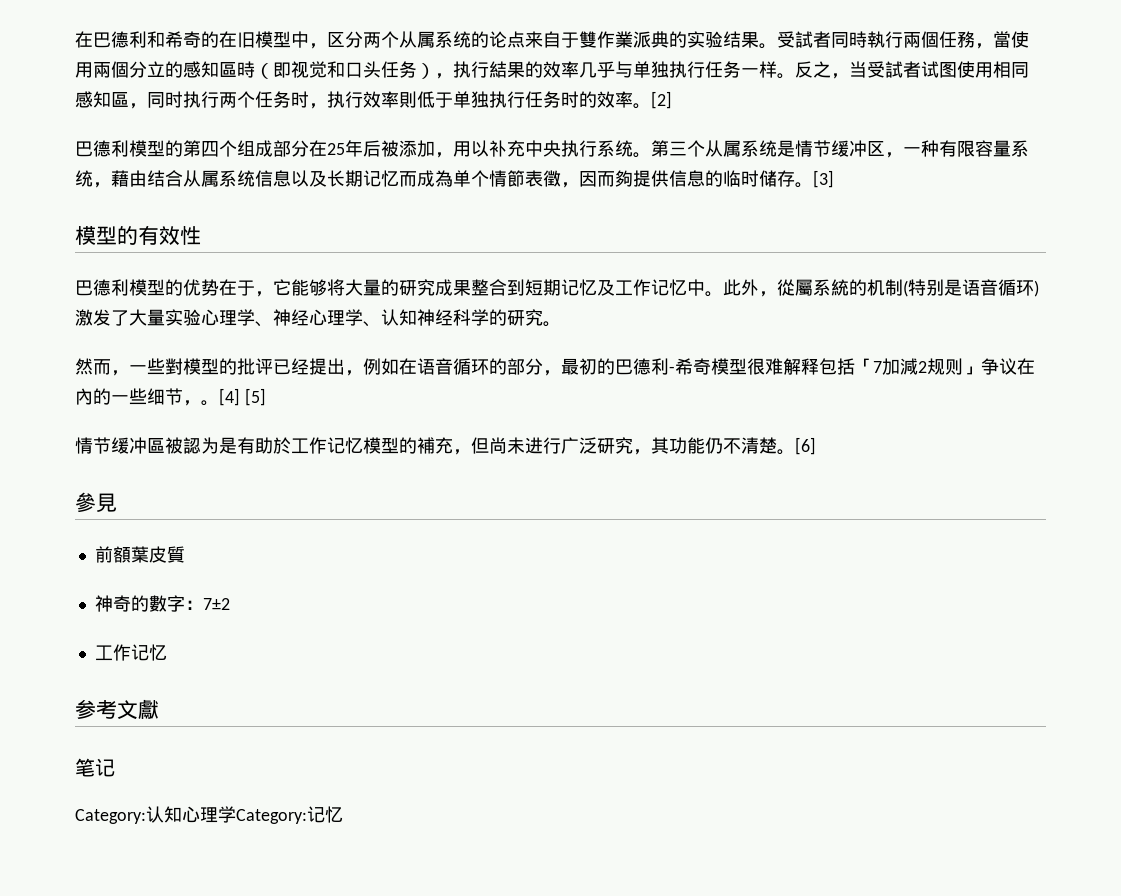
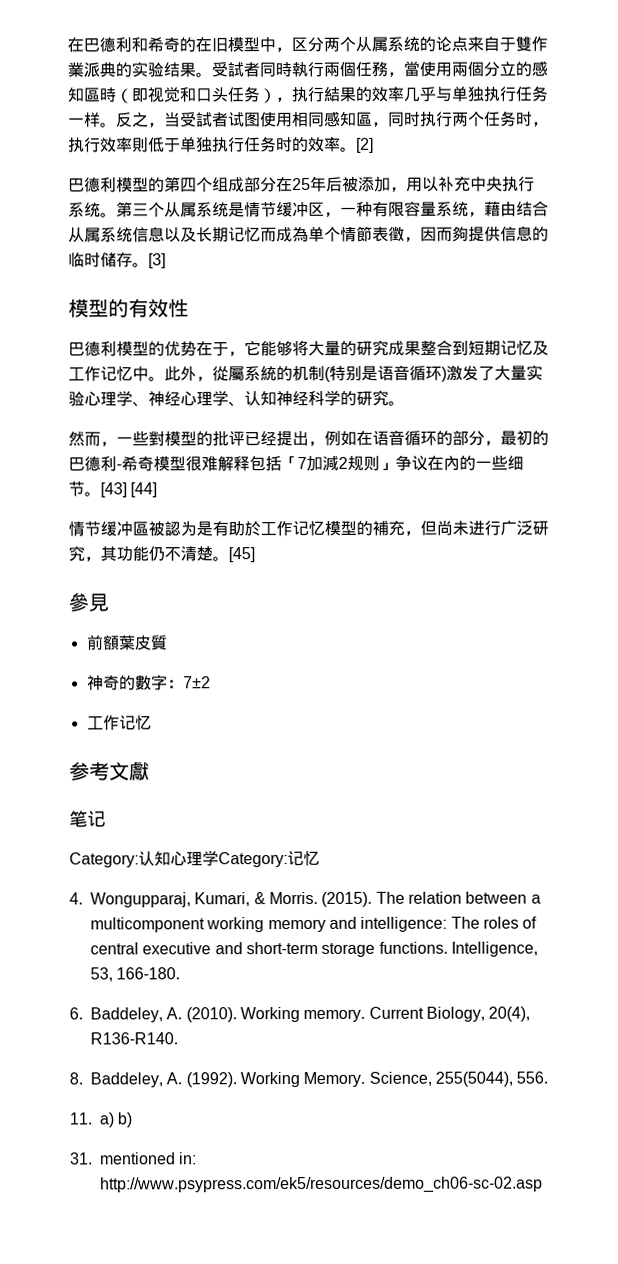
[183,388,266,406] ，。[4] [5] -> [84,482,158,498] 。[43] [44]
[795,437,816,455] [6] -> [228,547,255,563] [45]
(343, 814) none -> [69,891,541,908] [90,916,538,933] [90,941,539,957] [90,967,181,982] [69,1006,531,1023] [90,1032,179,1045] [69,1071,549,1088] [69,1112,133,1128] [69,1152,198,1165] [100,1176,543,1194] // 4. Wongupparaj, Kumari, & Morris. (2015). The relation between a multicomponent working memory and intelligence: The roles of central executive and short-term storage functions. Intelligence, 53, 166-180. // 6. Baddeley, A. (2010). Working memory. Current Biology, 20(4), R136-R140. // 8. Baddeley, A. (1992). Working Memory. Science, 255(5044), 556. // 11. a) b) // 31. mentioned in: http://www.psypress.com/ek5/resources/demo_ch06-sc-02.asp

